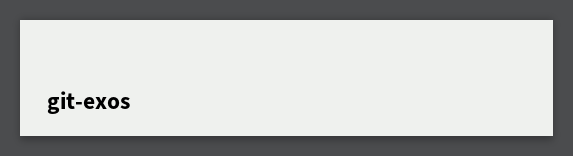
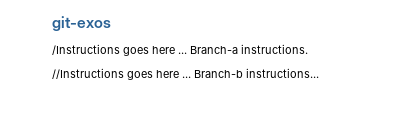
(130, 102) none -> [52,44,308,56] [52,68,319,80] // /Instructions goes here ... Branch-a instructions. // //Instructions goes here ... Branch-b instructions...

